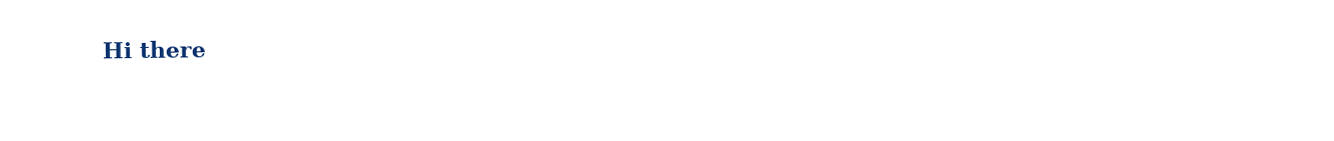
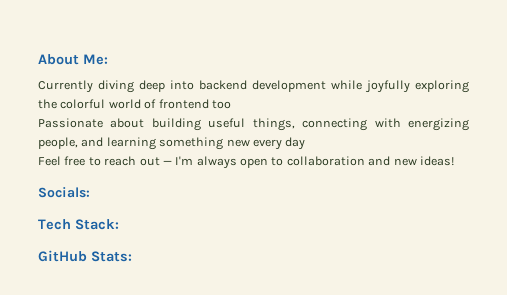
[102,40,206,59] Hi there -> [38,54,108,65] [38,80,469,93] [38,99,231,109] [38,118,469,131] [38,137,306,150] [38,156,454,169] [38,187,90,198] [38,219,119,230] [38,250,132,262] About Me: // Currently diving deep into backend development while joyfully exploring the colorful world of frontend too // Passionate about building useful things, connecting with energizing people, and learning something new every day // Feel free to reach out — I'm always open to collaboration and new ideas! // Socials: // Tech Stack: // GitHub Stats:

